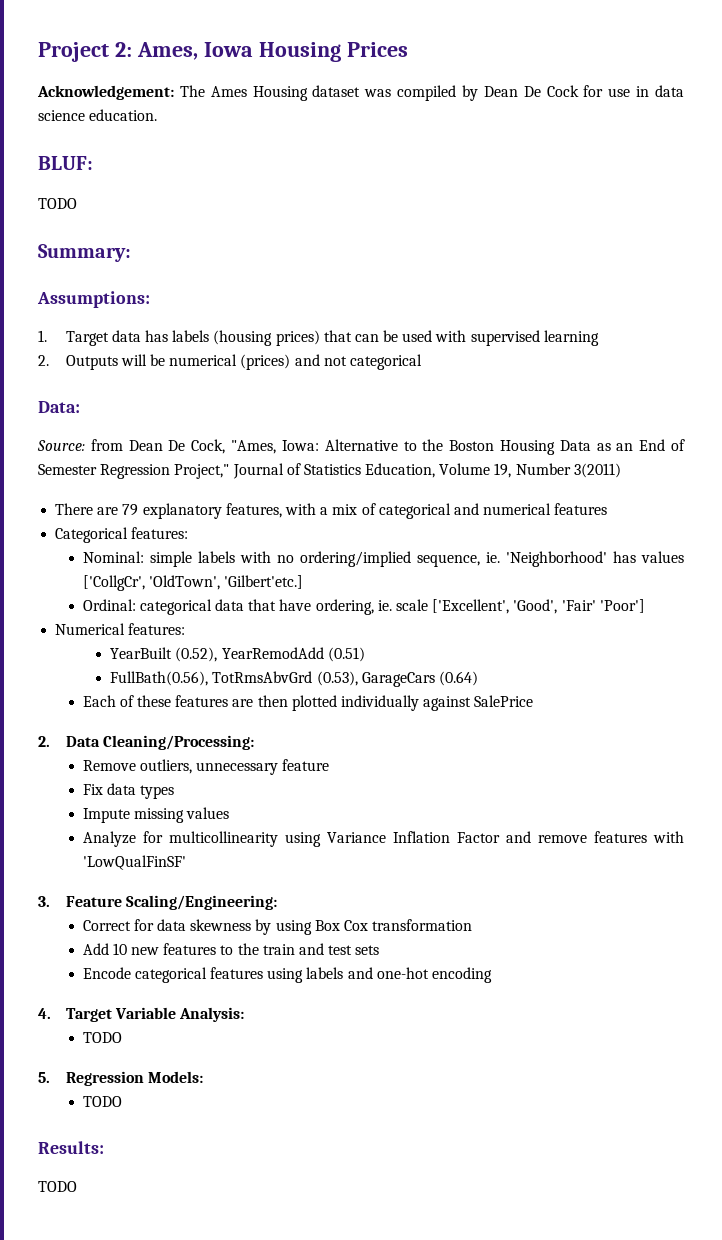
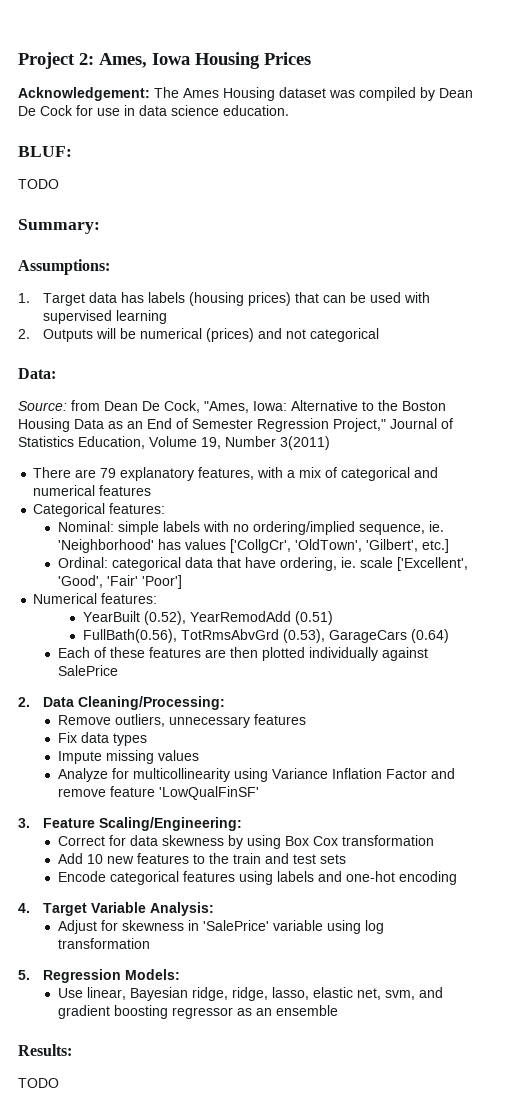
[224,575,304,589] 'Gilbert'etc.] -> [366,539,450,553] 'Gilbert', etc.]
[282,759,330,771] feature -> [254,714,307,725] features
[593,831,685,843] features with -> [110,786,156,797] feature
[82,1032,122,1043] [38,1071,203,1086] [82,1096,122,1107] TODO // 5. Regression Models: // TODO -> [58,920,385,934] [58,938,151,949] [18,969,180,983] [58,987,444,1001] [58,1005,339,1019] Adjust for skewness in 'SalePrice' variable using log transformation // 5. Regression Models: // Use linear, Bayesian ridge, ridge, lasso, elastic net, svm, and gradient boosting regressor as an ensemble

